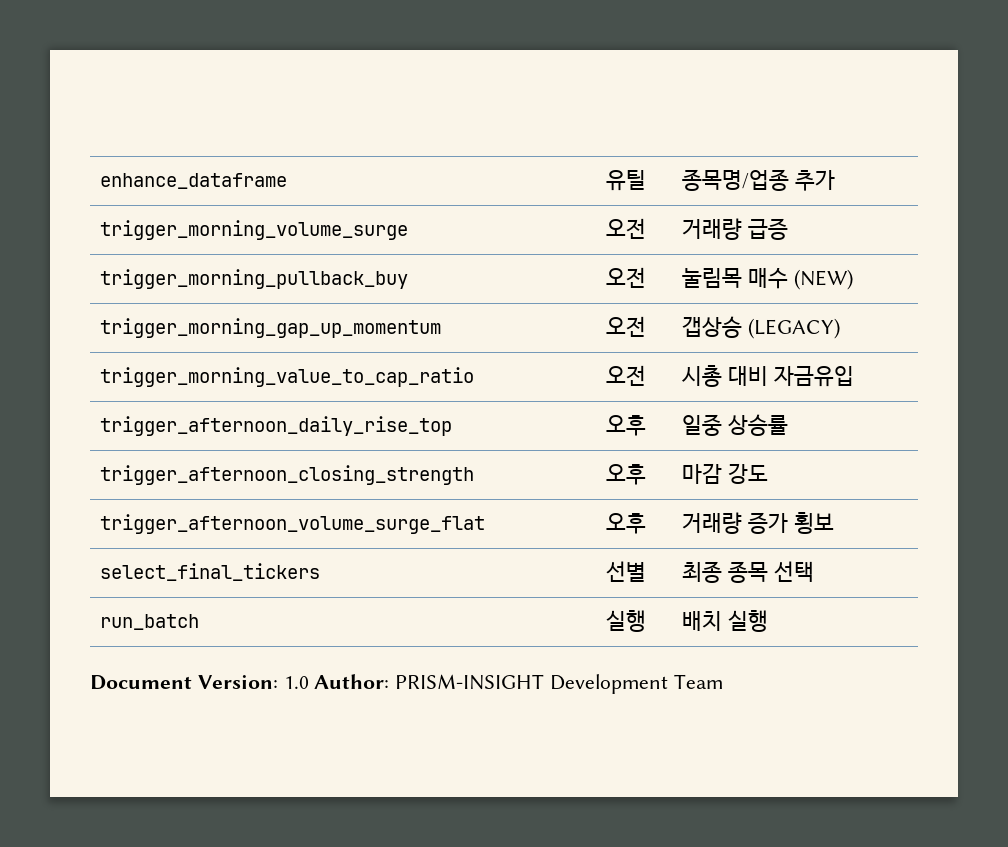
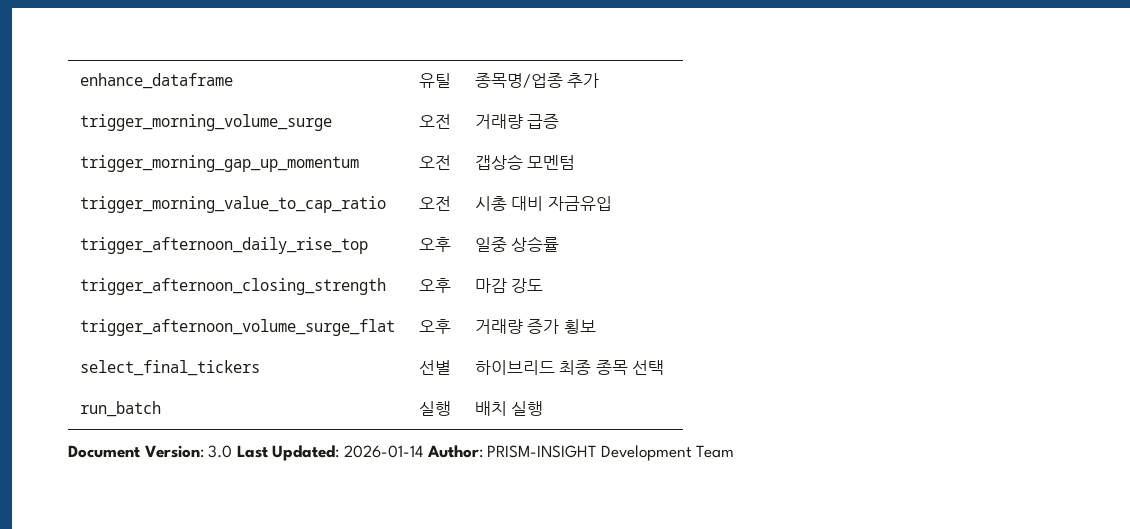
[100,269,409,289] [606,267,647,288] [682,268,853,290] // trigger_morning_pullback_buy | 오전 | 눌림목 매수 (NEW) -> (560, 121) none
[747,318,840,339] (LEGACY) -> [527,155,576,170] 모멘텀
(647, 571) none -> [474,360,555,375] 하이브리드
[283,676,309,689] 1.0 -> [208,445,423,461] 3.0 Last Updated: 2026-01-14

